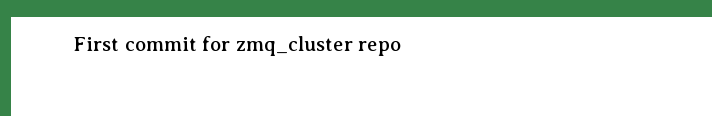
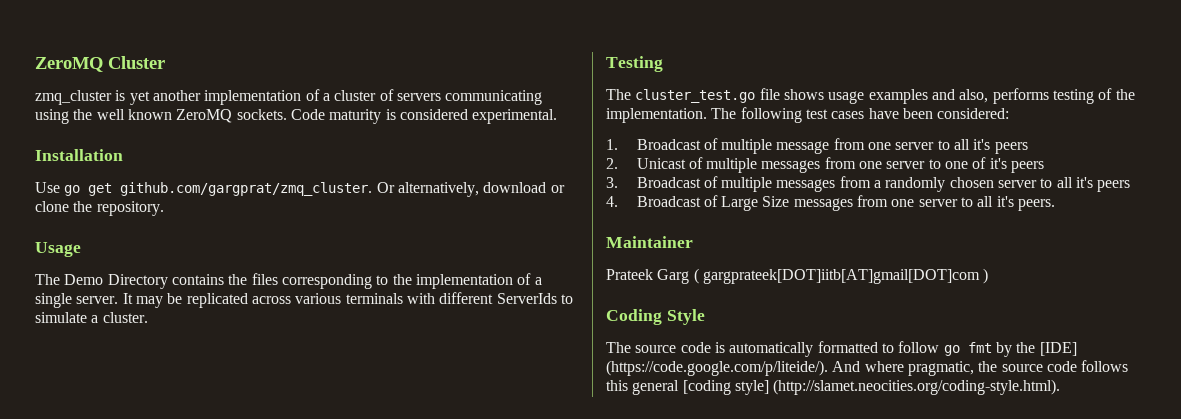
[73,36,402,56] First commit for zmq_cluster repo -> [35,56,165,72] [35,89,543,105] [35,109,558,124] [35,149,123,161] [35,182,565,197] [35,201,164,216] [35,242,81,257] [35,273,542,289] [35,292,573,308] [35,312,148,323] [606,56,663,72] [606,88,1135,104] [606,107,1010,123] [606,138,1028,154] [606,157,1045,173] [606,176,1131,192] [606,195,1056,211] [606,236,693,248] [606,268,989,284] [606,309,705,325] [606,341,1077,357] [606,360,1129,376] [606,379,1061,395] ZeroMQ Cluster // zmq_cluster is yet another implementation of a cluster of servers communicating using the well known ZeroMQ sockets. Code maturity is considered experimental. // Installation // Use go get github.com/gargprat/zmq_cluster. Or alternatively, download or clone the repository. // Usage // The Demo Directory contains the files corresponding to the implementation of a single server. It may be replicated across various terminals with different ServerIds to simulate a cluster. // Testing // The cluster_test.go file shows usage examples and also, performs testing of the implementation. The following test cases have been considered: // 1. Broadcast of multiple message from one server to all it's peers // 2. Unicast of multiple messages from one server to one of it's peers // 3. Broadcast of multiple messages from a randomly chosen server to all it's peers // 4. Broadcast of Large Size messages from one server to all it's peers. // Maintainer // Prateek Garg ( gargprateek[DOT]iitb[AT]gmail[DOT]com ) // Coding Style // The source code is automatically formatted to follow go fmt by the [IDE] (https://code.google.com/p/liteide/). And where pragmatic, the source code follows this general [coding style] (http://slamet.neocities.org/coding-style.html).

